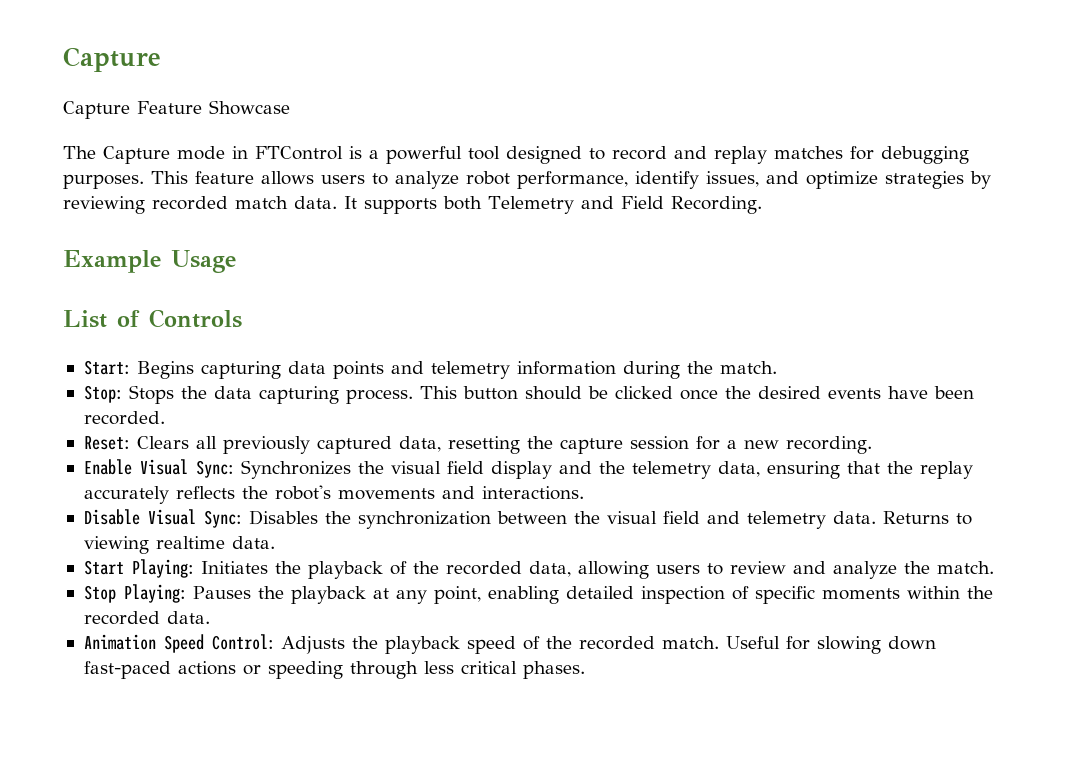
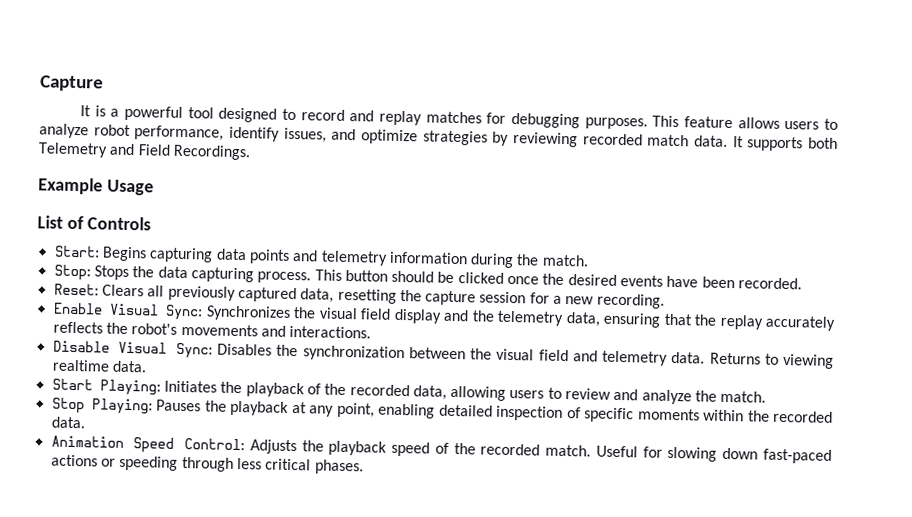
[63,100,290,119] [63,146,343,164] Capture Feature Showcase // The Capture mode in FTControl -> [80,105,92,117] It
[670,196,762,214] Recording. -> [172,144,251,161] Recordings.

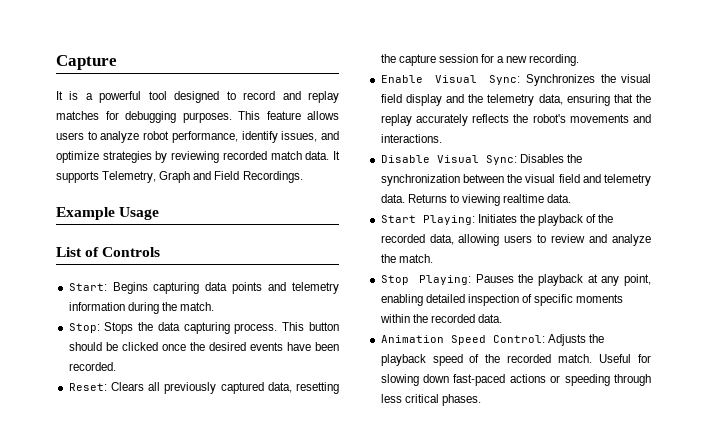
[807,137,838,149] [38,142,108,158] both Telemetry -> [102,171,191,183] Telemetry, Graph

